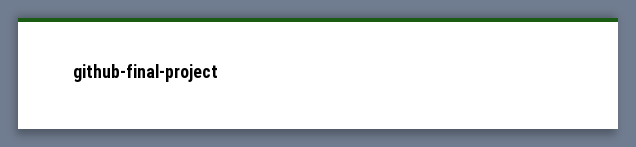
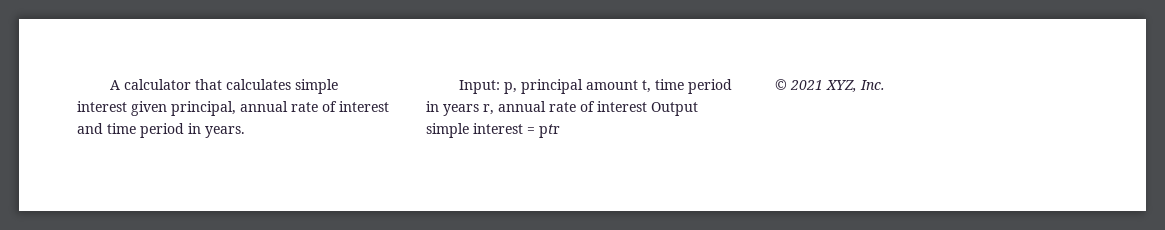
[73,64,218,82] github-final-project -> [109,79,338,94] [77,101,389,116] [77,123,245,138] [458,79,732,94] [426,101,698,116] [426,123,560,138] [775,79,885,93] A calculator that calculates simple interest given principal, annual rate of interest and time period in years. // Input: p, principal amount t, time period in years r, annual rate of interest Output simple interest = ptr // © 2021 XYZ, Inc.

